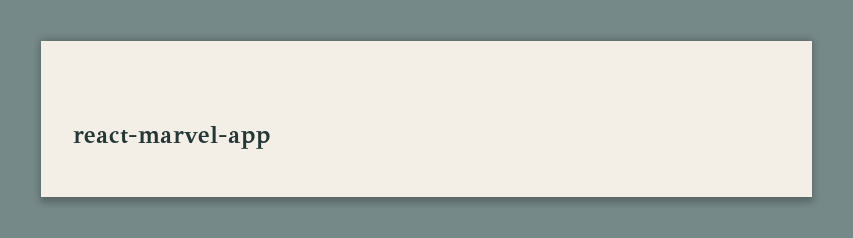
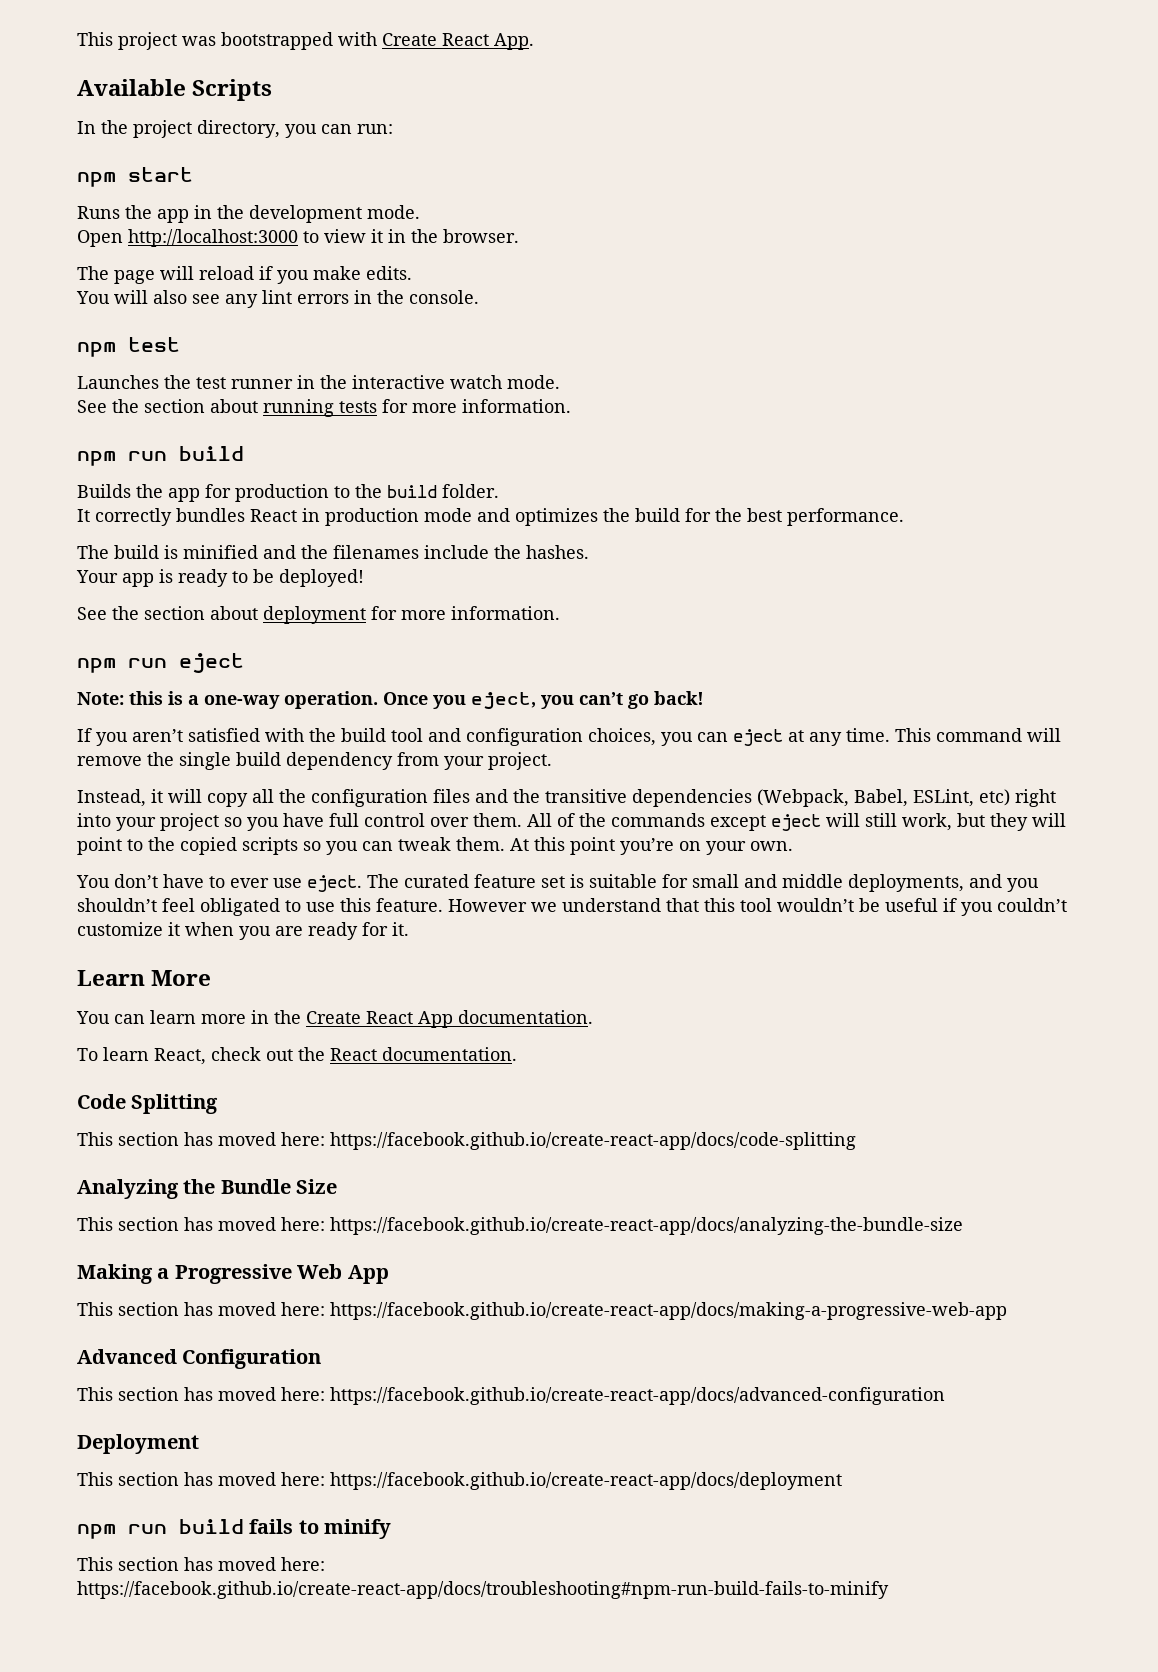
[73,126,271,149] react-marvel-app -> [77,32,534,50] [77,79,273,101] [77,120,393,138] [77,167,193,187] [77,205,420,223] [77,229,519,247] [77,266,412,284] [76,290,479,308] [77,337,180,357] [77,375,560,389] [77,399,571,417] [77,446,244,466] [77,484,499,502] [77,508,904,526] [77,545,589,559] [76,569,364,587] [77,606,560,624] [77,653,244,673] [77,691,704,710] [77,728,1061,746] [77,752,552,770] [77,789,1056,807] [77,813,1066,831] [77,837,793,855] [76,874,1039,892] [77,898,1067,916] [77,922,409,940] [77,970,212,986] [76,1010,593,1028] [77,1047,517,1065] [77,1094,219,1114] [77,1132,856,1150] [77,1179,338,1199] [77,1217,963,1235] [77,1264,389,1284] [77,1302,1007,1320] [77,1349,322,1369] [77,1387,945,1405] [77,1434,199,1454] [77,1472,842,1490] [77,1519,392,1539] [77,1557,325,1571] [77,1581,889,1599] This project was bootstrapped with Create React App. // Available Scripts // In the project directory, you can run: // npm start // Runs the app in the development mode. // Open http://localhost:3000 to view it in the browser. // The page will reload if you make edits. // You will also see any lint errors in the console. // npm test // Launches the test runner in the interactive watch mode. // See the section about running tests for more information. // npm run build // Builds the app for production to the build folder. // It correctly bundles React in production mode and optimizes the build for the best performance. // The build is minified and the filenames include the hashes. // Your app is ready to be deployed! // See the section about deployment for more information. // npm run eject // Note: this is a one-way operation. Once you eject, you can’t go back! // If you aren’t satisfied with the build tool and configuration choices, you can eject at any time. This command will remove the single build dependency from your project. // Instead, it will copy all the configuration files and the transitive dependencies (Webpack, Babel, ESLint, etc) right into your project so you have full control over them. All of the commands except eject will still work, but they will point to the copied scripts so you can tweak them. At this point you’re on your own. // You don’t have to ever use eject. The curated feature set is suitable for small and middle deployments, and you shouldn’t feel obligated to use this feature. However we understand that this tool wouldn’t be useful if you couldn’t customize it when you are ready for it. // Learn More // You can learn more in the Create React App documentation. // To learn React, check out the React documentation. // Code Splitting // This section has moved here: https://facebook.github.io/create-react-app/docs/code-splitting // Analyzing the Bundle Size // This section has moved here: https://facebook.github.io/create-react-app/docs/analyzing-the-bundle-size // Making a Progressive Web App // This section has moved here: https://facebook.github.io/create-react-app/docs/making-a-progressive-web-app // Advanced Configuration // This section has moved here: https://facebook.github.io/create-react-app/docs/advanced-configuration // Deployment // This section has moved here: https://facebook.github.io/create-react-app/docs/deployment // npm run build fails to minify // This section has moved here: https://facebook.github.io/create-react-app/docs/troubleshooting#npm-run-build-fails-to-minify

